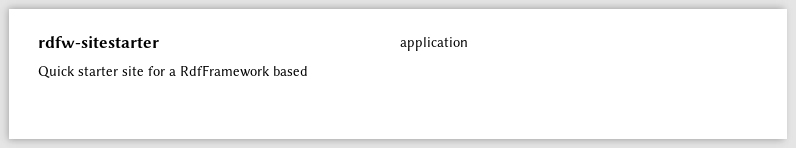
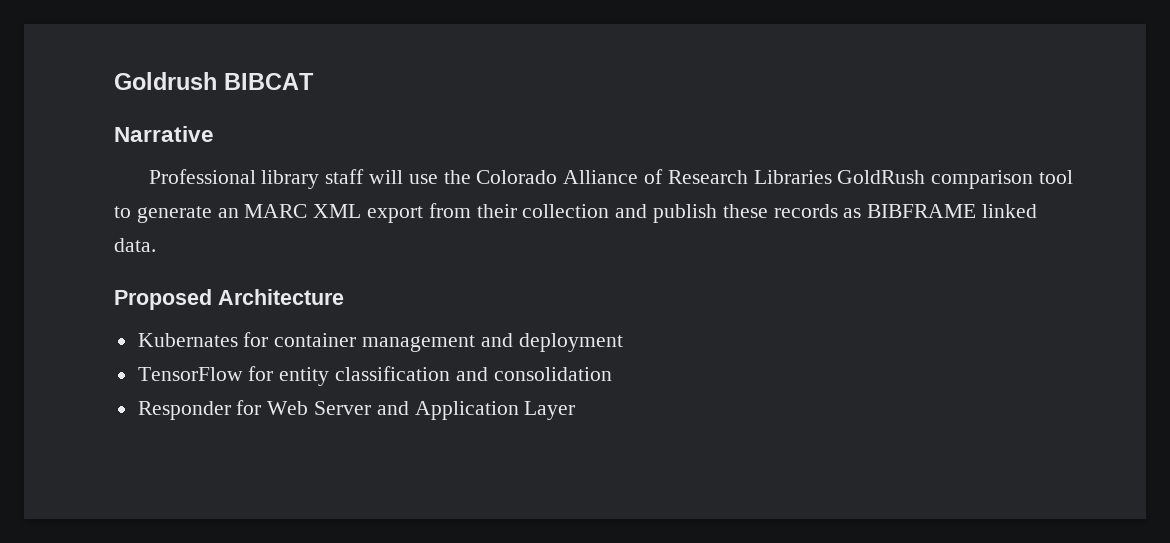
[38,36,159,48] [38,65,308,78] [400,37,468,51] rdfw-sitestarter // Quick starter site for a RdfFramework based application -> [114,72,314,90] [114,126,214,142] [148,169,1074,189] [114,203,1038,223] [114,238,156,252] [114,289,344,310] [137,332,623,352] [137,366,612,386] [137,400,576,420] Goldrush BIBCAT // Narrative // Professional library staff will use the Colorado Alliance of Research Libraries GoldRush comparison tool to generate an MARC XML export from their collection and publish these records as BIBFRAME linked data. // Proposed Architecture // Kubernates for container management and deployment // TensorFlow for entity classification and consolidation // Responder for Web Server and Application Layer

